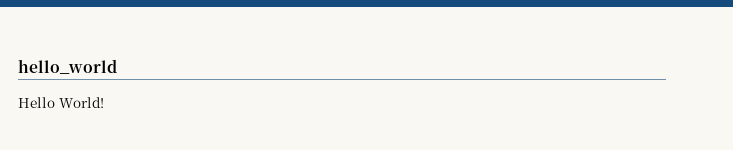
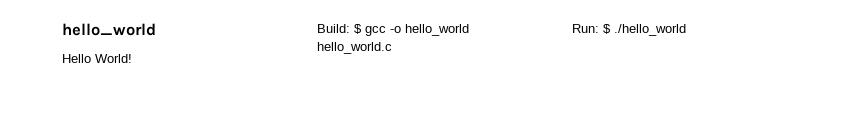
(104, 102) none -> [317,24,469,36] [317,42,392,54] [572,24,686,36] // Build: $ gcc -o hello_world hello_world.c // Run: $ ./hello_world

